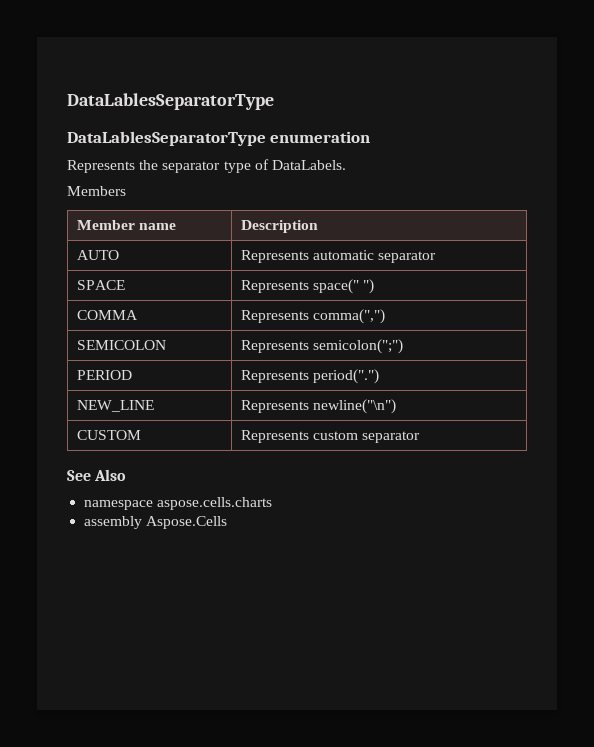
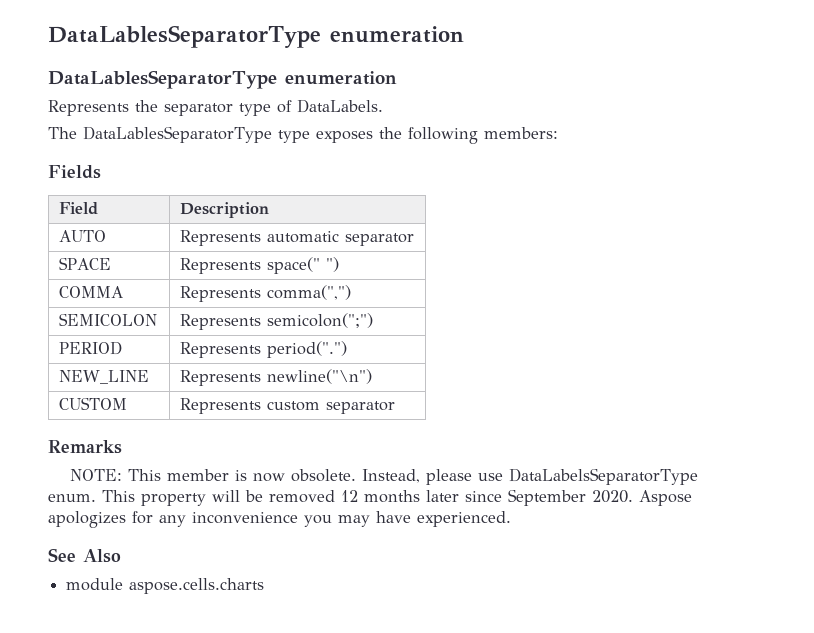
[67,93,274,110] DataLablesSeparatorType -> [48,25,464,48] DataLablesSeparatorType enumeration
[67,186,126,196] [76,220,177,230] Members // Member name -> [48,126,558,144] [48,165,101,179] [59,202,99,215] The DataLablesSeparatorType type exposes the following members: // Fields // Field
(421, 437) none -> [48,440,122,454] [70,468,699,485] [48,489,692,506] [48,511,511,528] // Remarks // NOTE: This member is now obsolete. Instead, please use DataLabelsSeparatorType enum. This property will be removed 12 months later since September 2020. Aspose apologizes for any inconvenience you may have experienced.
[84,500,154,510] namespace -> [66,578,124,591] module
[84,516,228,529] // assembly Aspose.Cells -> (265, 586) none

